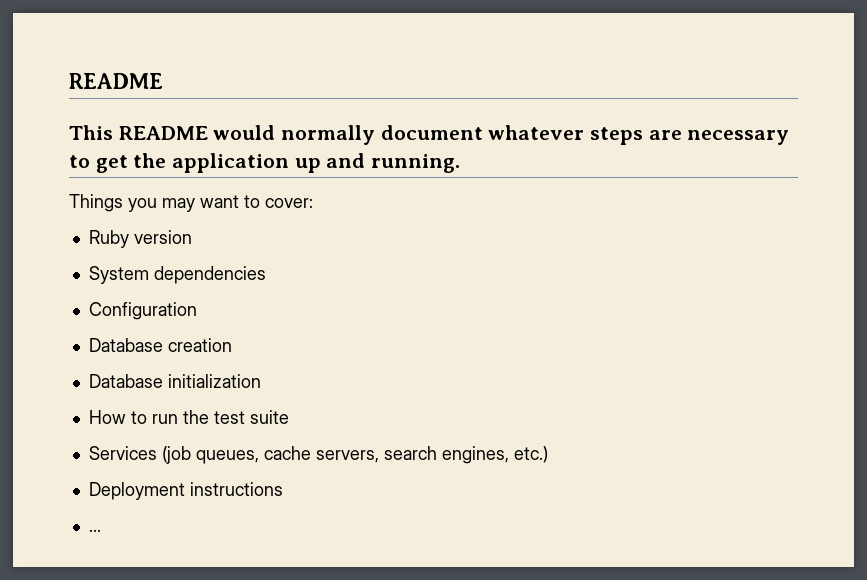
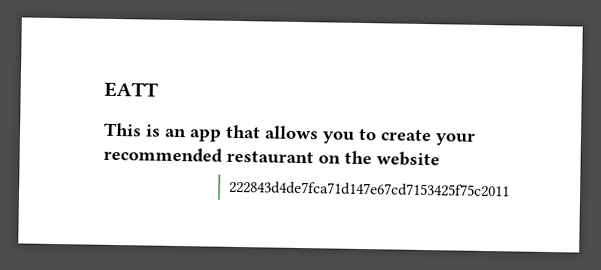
[69,73,163,89] README -> [104,81,158,98] EATT
[118,125,790,145] [69,153,461,173] [69,194,313,212] [88,230,192,248] [88,266,266,284] [88,302,197,320] [88,338,232,352] [88,374,261,388] [88,410,289,424] [88,446,548,464] [88,482,283,500] [88,529,101,532] README would normally document whatever steps are necessary to get the application up and running. // Things you may want to cover: // Ruby version // System dependencies // Configuration // Database creation // Database initialization // How to run the test suite // Services (job queues, cache servers, search engines, etc.) // Deployment instructions // ... -> [145,124,476,146] [103,146,440,167] [229,180,511,198] is an app that allows you to create your recommended restaurant on the website // 222843d4de7fca71d147e67cd7153425f75c2011

